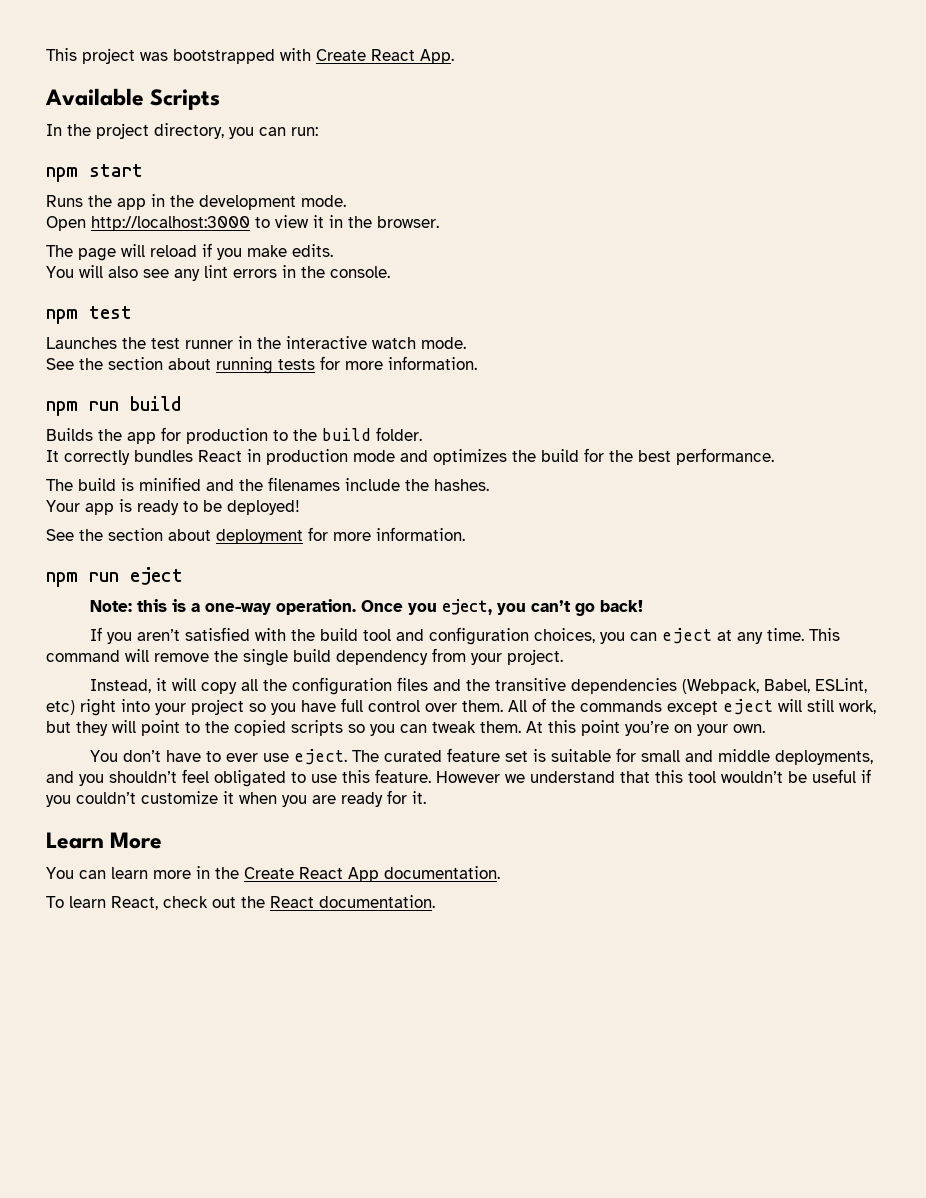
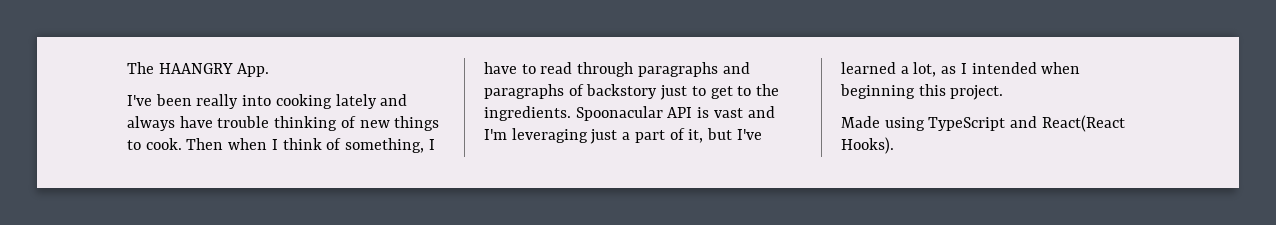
[46,48,454,64] [45,88,221,110] [46,123,318,139] [46,164,143,182] [46,194,346,210] [46,215,439,231] [46,243,333,261] [46,265,390,281] [46,306,132,324] [46,336,466,349] [46,356,477,374] [46,396,181,416] [46,427,422,444] [46,448,774,465] [46,477,489,491] [46,499,300,515] [46,527,465,544] [46,567,183,587] [89,599,643,616] [89,627,840,645] [46,648,563,666] [89,677,867,695] [46,698,876,716] [46,720,765,736] [89,748,873,765] [46,769,871,787] [46,790,426,807] [46,832,163,849] [46,866,500,882] [46,895,435,910] This project was bootstrapped with Create React App. // Available Scripts // In the project directory, you can run: // npm start // Runs the app in the development mode. // Open http://localhost:3000 to view it in the browser. // The page will reload if you make edits. // You will also see any lint errors in the console. // npm test // Launches the test runner in the interactive watch mode. // See the section about running tests for more information. // npm run build // Builds the app for production to the build folder. // It correctly bundles React in production mode and optimizes the build for the best performance. // The build is minified and the filenames include the hashes. // Your app is ready to be deployed! // See the section about deployment for more information. // npm run eject // Note: this is a one-way operation. Once you eject, you can’t go back! // If you aren’t satisfied with the build tool and configuration choices, you can eject at any time. This command will remove the single build dependency from your project. // Instead, it will copy all the configuration files and the transitive dependencies (Webpack, Babel, ESLint, etc) right into your project so you have full control over them. All of the commands except eject will still work, but they will point to the copied scripts so you can tweak them. At this point you’re on your own. // You don’t have to ever use eject. The curated feature set is suitable for small and middle deployments, and you shouldn’t feel obligated to use this feature. However we understand that this tool wouldn’t be useful if you couldn’t customize it when you are ready for it. // Learn More // You can learn more in the Create React App documentation. // To learn React, check out the React documentation. -> [127,62,270,77] [127,94,408,109] [127,116,440,131] [127,138,435,153] [484,62,750,77] [484,84,780,100] [484,106,775,121] [484,128,762,144] [841,62,1081,77] [840,84,1004,100] [841,115,1125,132] [841,137,894,154] The HAANGRY App. // I've been really into cooking lately and always have trouble thinking of new things to cook. Then when I think of something, I have to read through paragraphs and paragraphs of backstory just to get to the ingredients. Spoonacular API is vast and I'm leveraging just a part of it, but I've learned a lot, as I intended when beginning this project. // Made using TypeScript and React(React Hooks).

